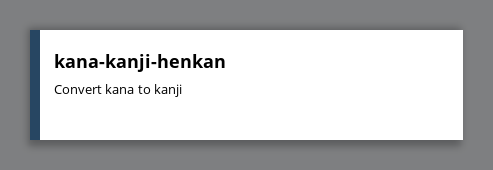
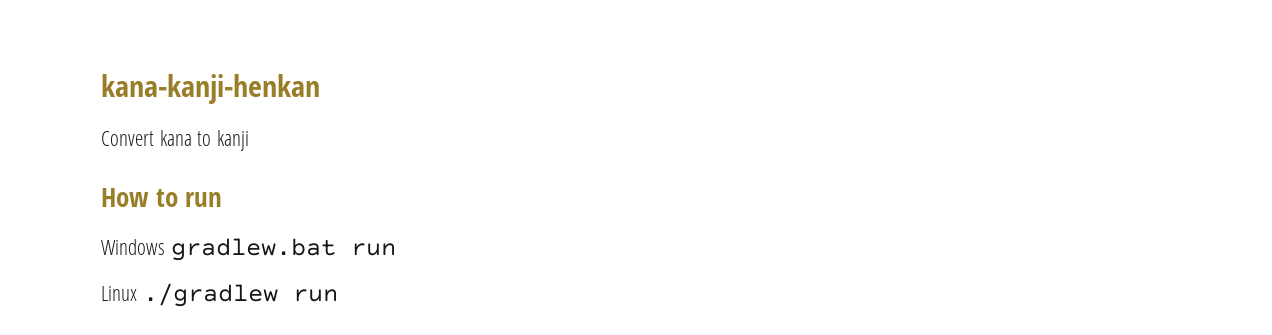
(183, 90) none -> [101,188,223,207] [101,238,396,261] [101,283,338,307] // How to run // Windows gradlew.bat run // Linux ./gradlew run

